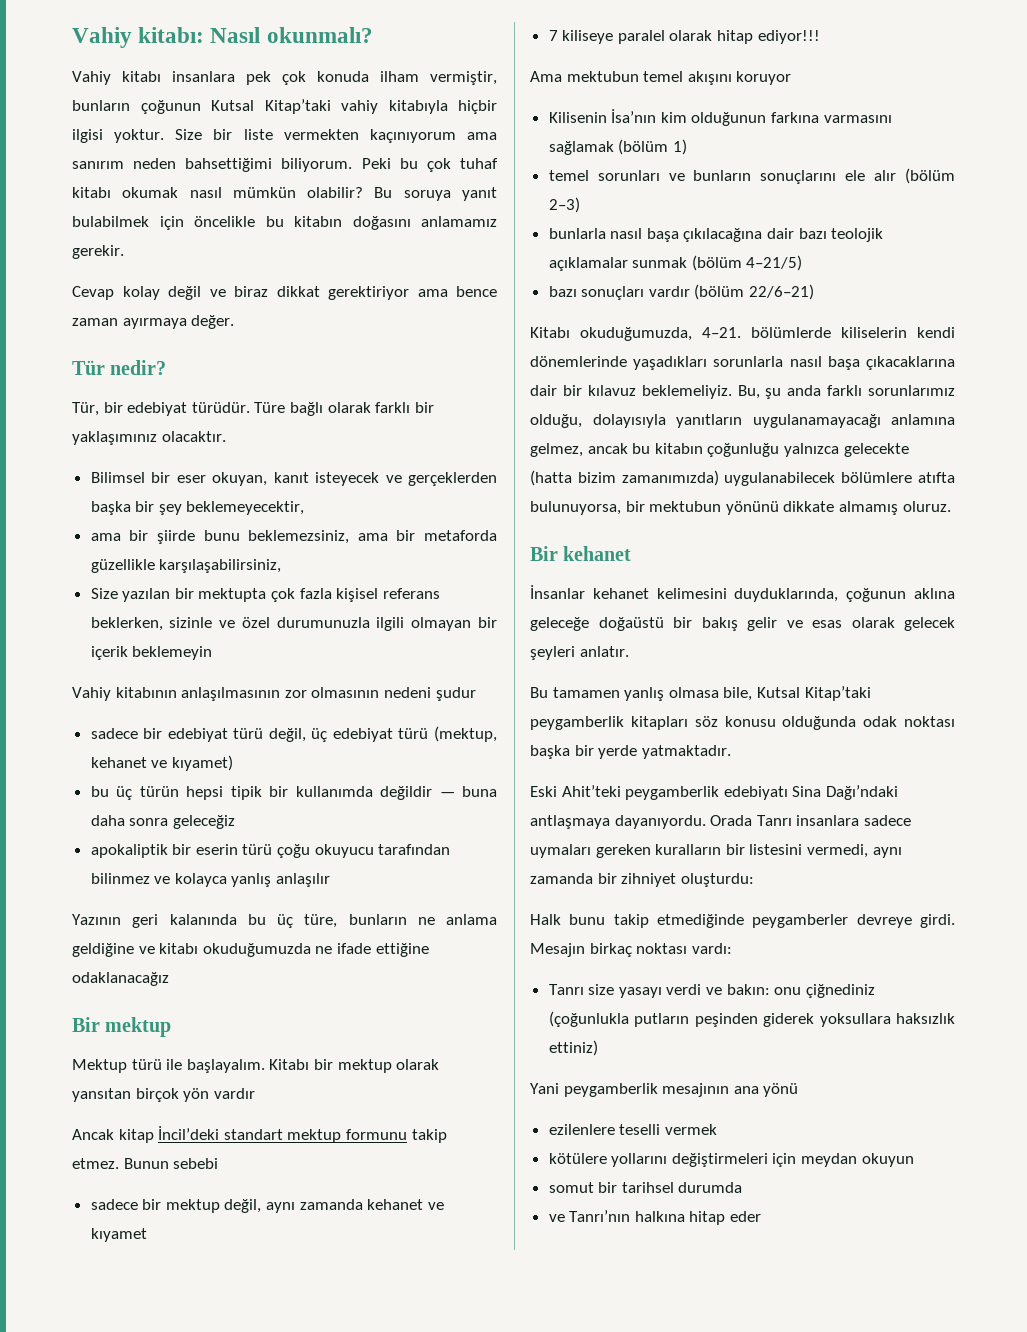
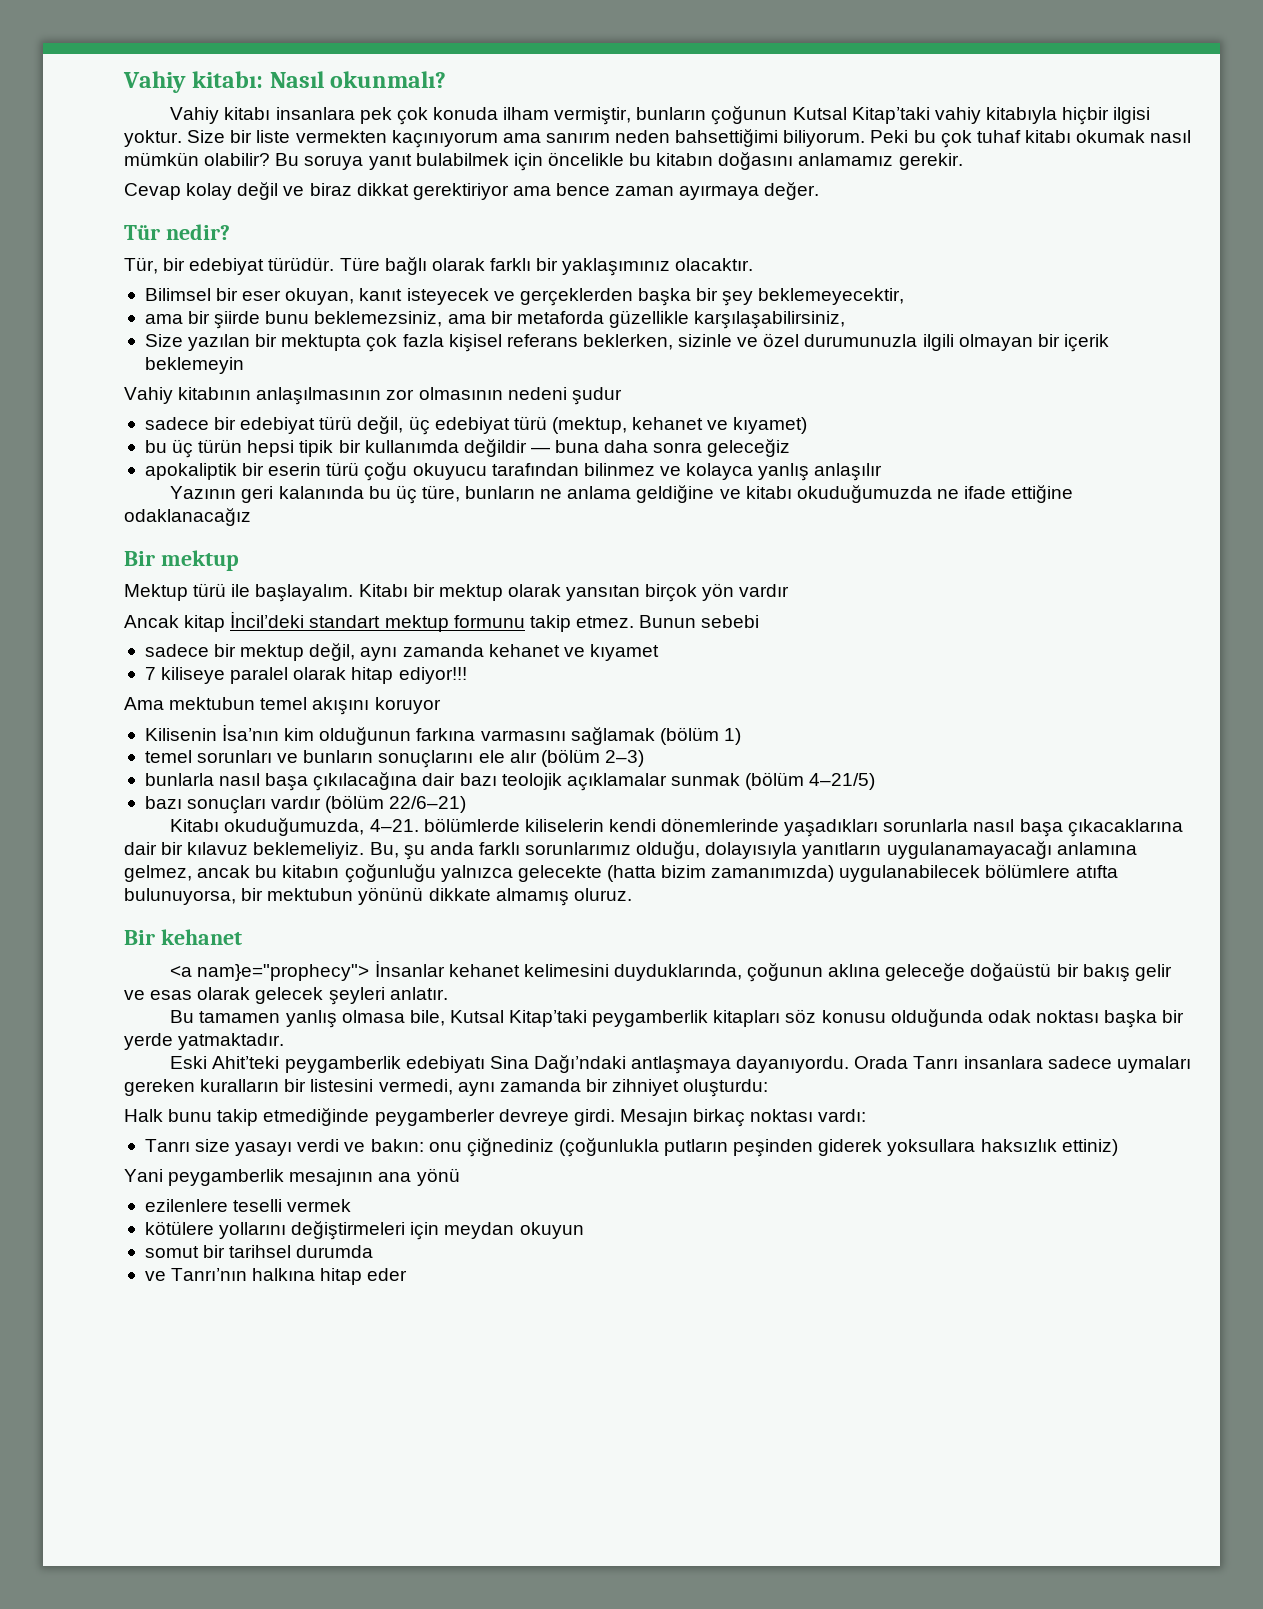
(632, 553) none -> [170,964,370,981] <a nam}e="prophecy">

